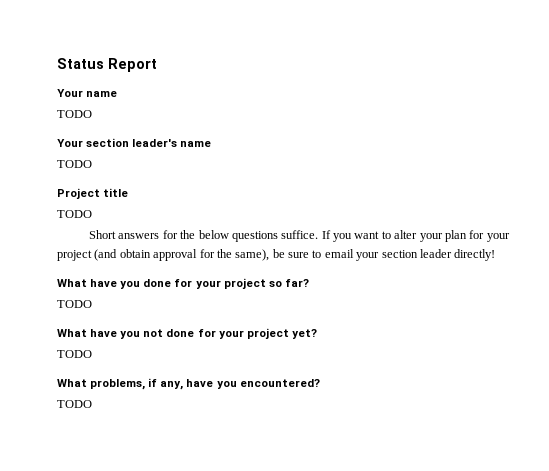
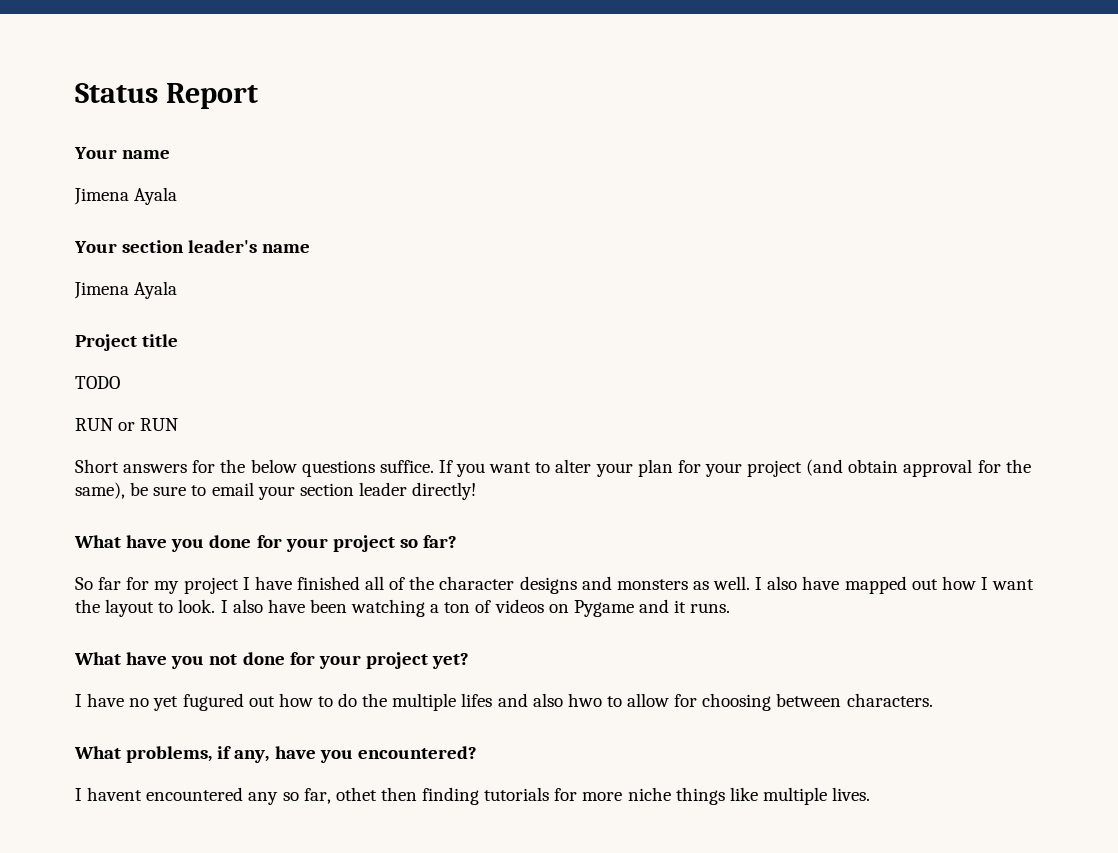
[57,110,92,118] TODO -> [74,187,178,205] Jimena Ayala
[57,160,92,168] TODO -> [74,281,178,299] Jimena Ayala
(92, 214) none -> [75,418,179,431] // RUN or RUN
[57,300,92,308] TODO -> [75,576,1035,594] [75,599,731,617] So far for my project I have finished all of the character designs and monsters as well. I also have mapped out how I want the layout to look. I also have been watching a ton of videos on Pygame and it runs.
[57,350,92,358] TODO -> [75,693,933,711] I have no yet fugured out how to do the multiple lifes and also hwo to allow for choosing between characters.
[57,400,92,408] TODO -> [75,787,871,805] I havent encountered any so far, othet then finding tutorials for more niche things like multiple lives.

